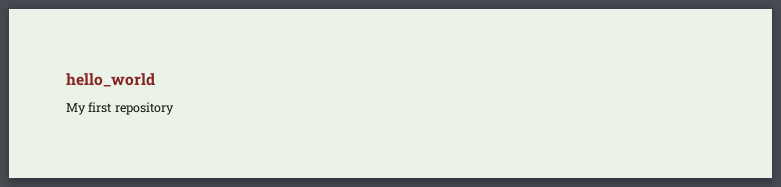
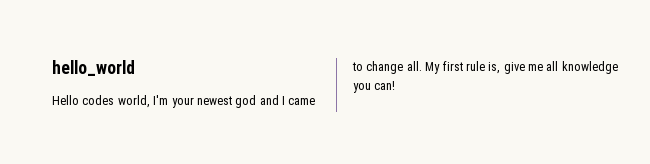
[66,102,174,115] My first repository -> [52,95,316,108] [352,61,618,74] [353,81,396,93] Hello codes world, I'm your newest god and I came to change all. My first rule is, give me all knowledge you can!

